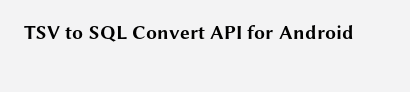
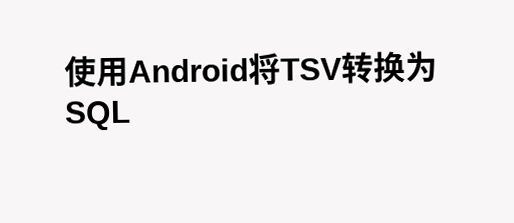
[24,25,354,42] TSV to SQL Convert API for Android -> [64,50,438,88] [64,100,131,131] 使用Android将TSV转换为SQL

